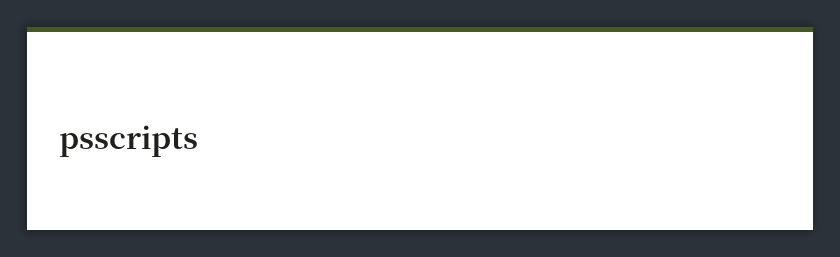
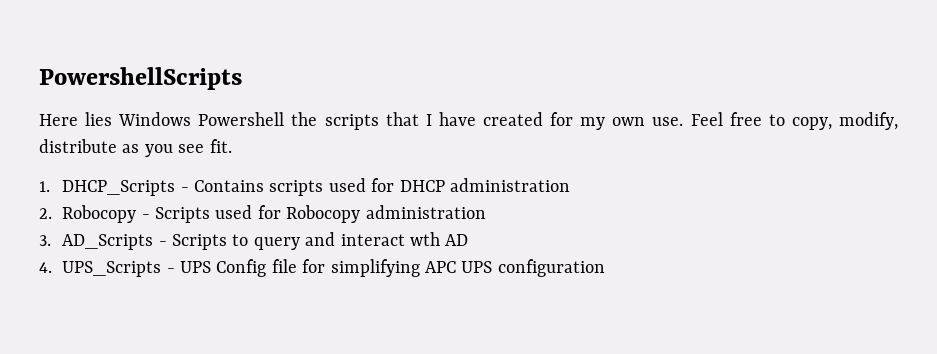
[59,125,198,157] psscripts -> [39,67,242,90] [39,112,898,130] [39,139,232,157] [39,178,570,196] [39,205,486,223] [39,232,469,250] [39,259,605,277] PowershellScripts // Here lies Windows Powershell the scripts that I have created for my own use. Feel free to copy, modify, distribute as you see fit. // 1. DHCP_Scripts - Contains scripts used for DHCP administration // 2. Robocopy - Scripts used for Robocopy administration // 3. AD_Scripts - Scripts to query and interact wth AD // 4. UPS_Scripts - UPS Config file for simplifying APC UPS configuration

